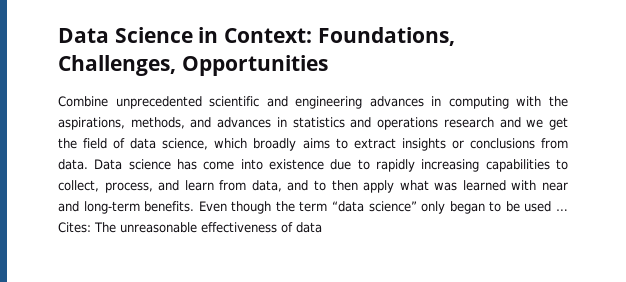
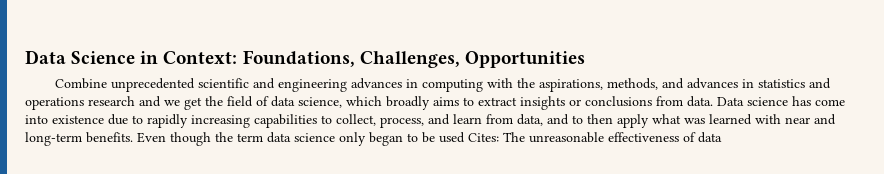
[332,201,417,212] “data science” -> [267,132,335,143] data science
[555,209,568,211] … -> (465, 137) none

